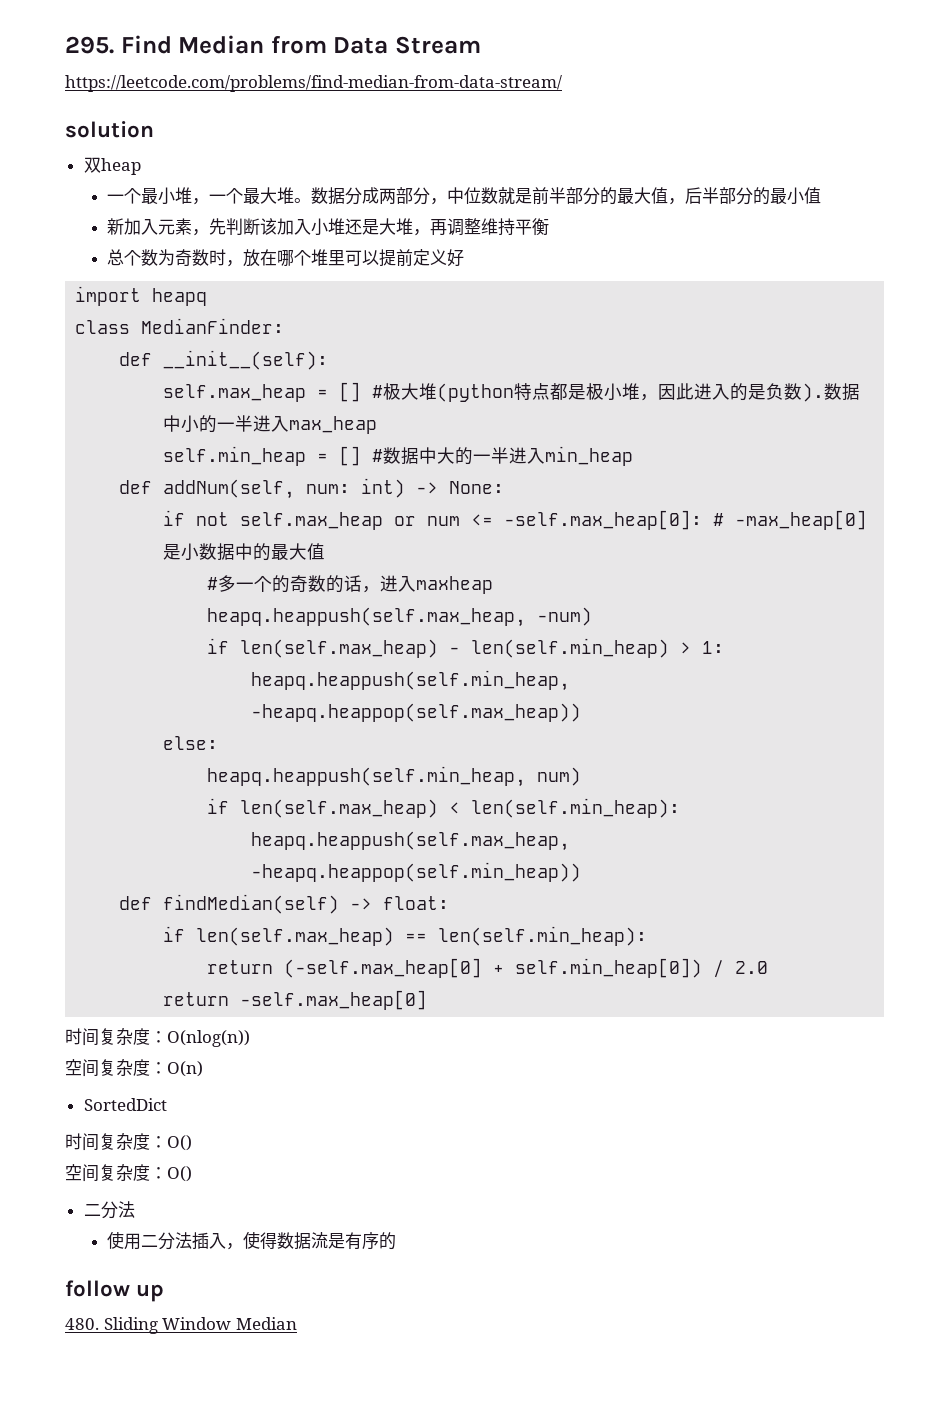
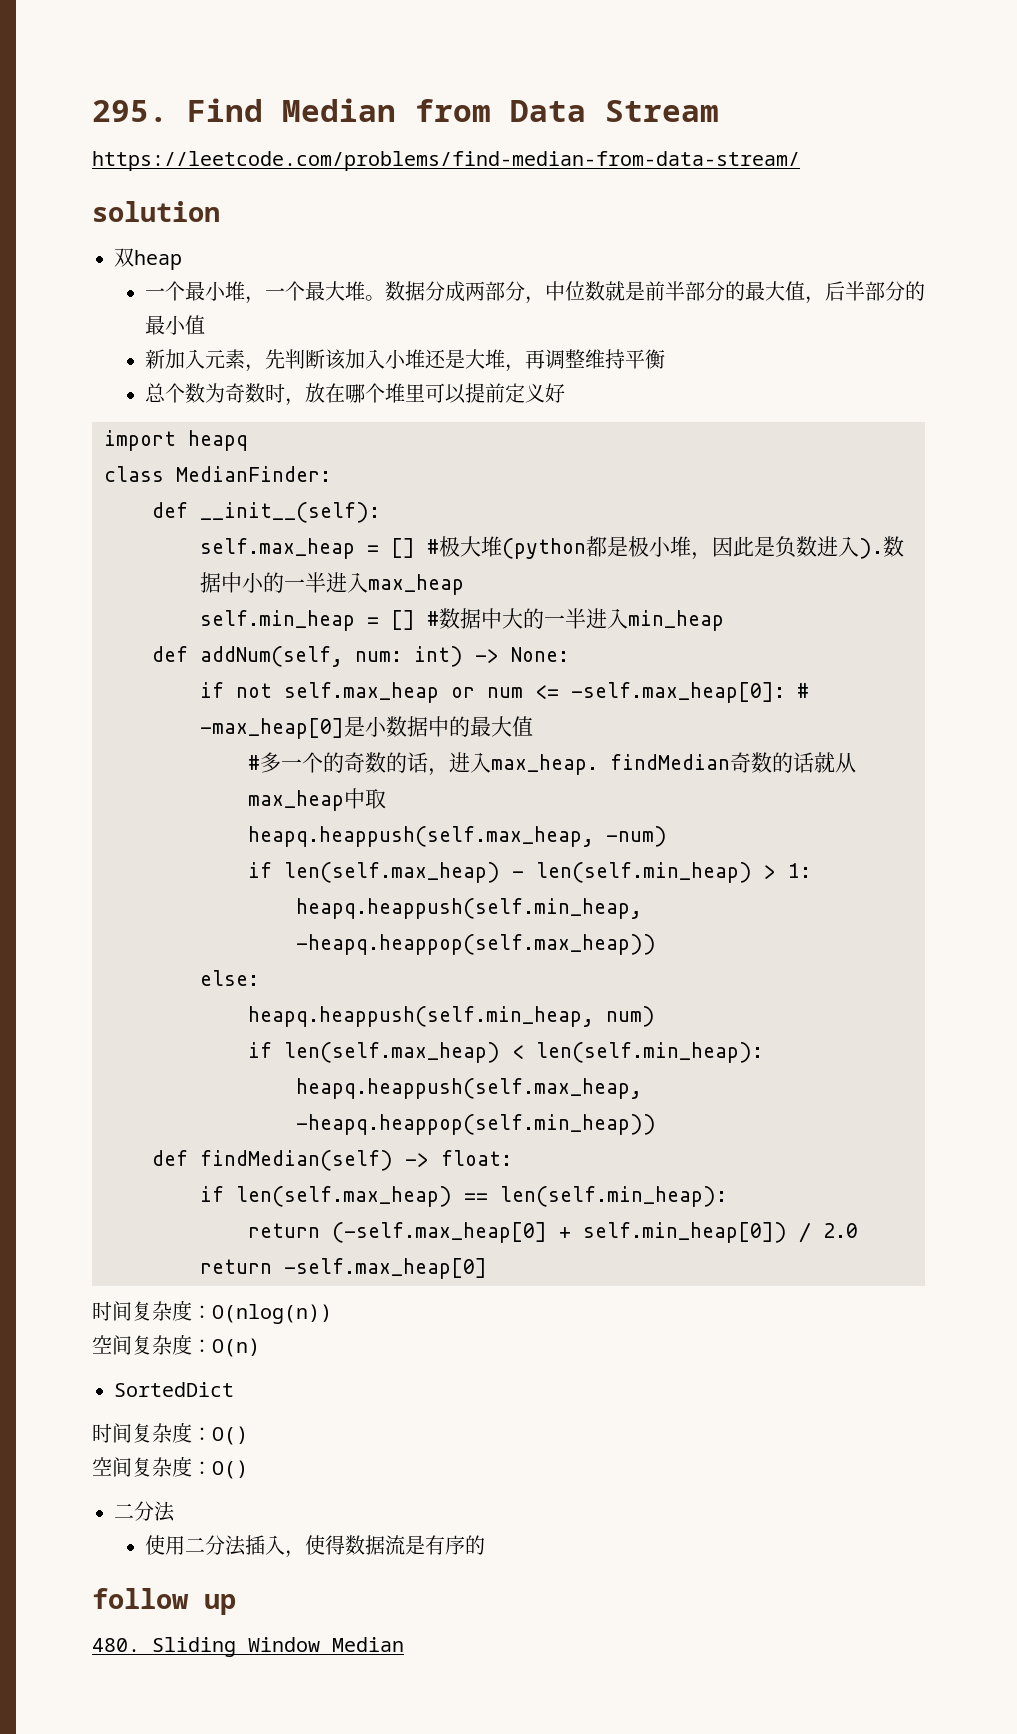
[514,383,551,400] 特点 -> (586, 548) none
[694,383,803,401] 进入的是负数 -> [754,536,859,558] 是负数进入
[416,576,494,594] maxheap -> [491,752,856,775] [248,788,386,811] max_heap. findMedian奇数的话就从max_heap中取

